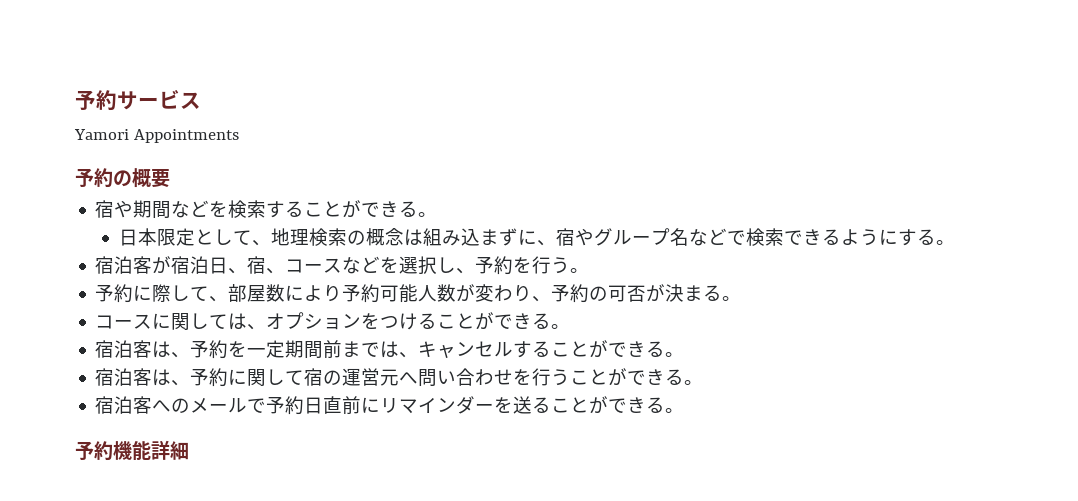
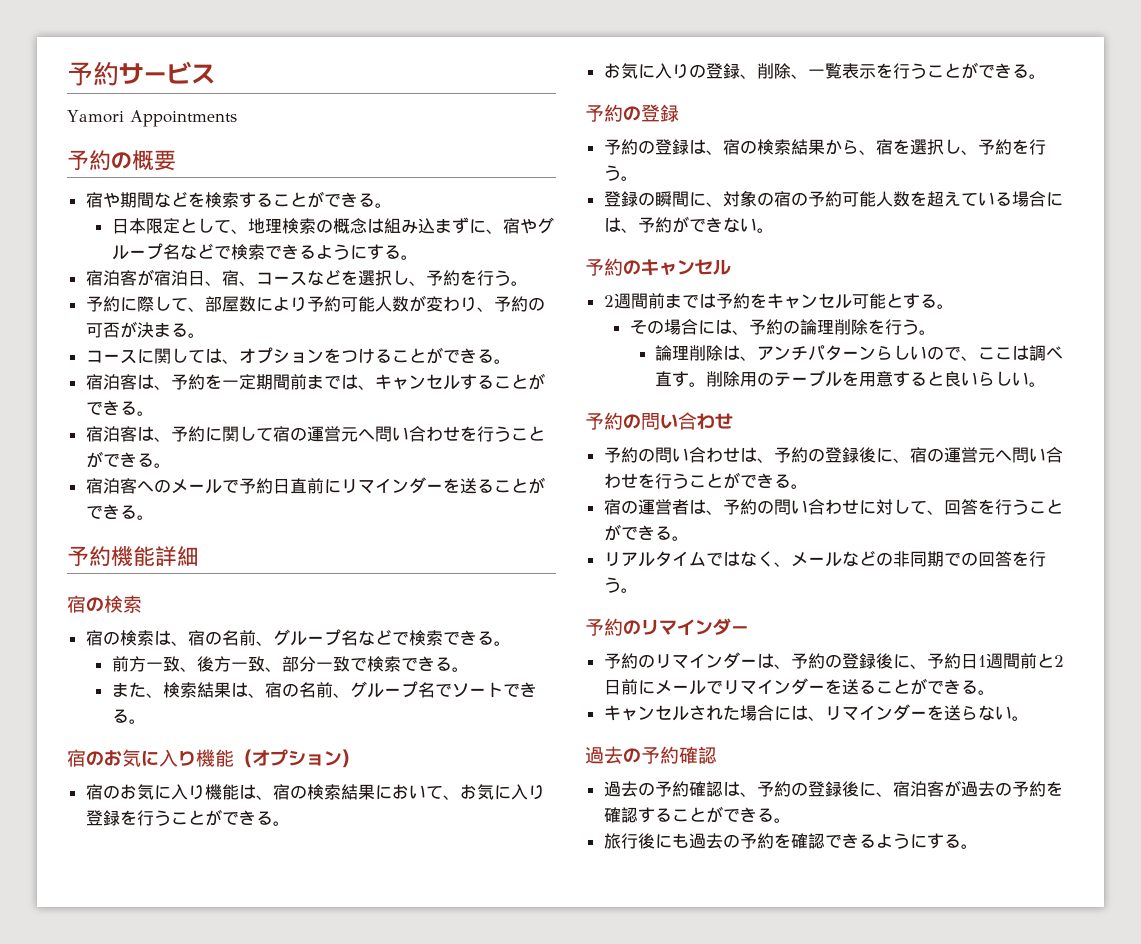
(189, 450) none -> [67,595,142,613] [85,629,511,646] [111,656,469,672] [111,681,537,698] [111,709,146,724] [67,749,360,768] [85,784,545,800] [85,809,290,826] [603,62,1046,79] [585,104,679,122] [603,139,1046,155] [603,165,638,181] [603,190,1063,207] [603,216,774,233] [585,258,731,276] [603,293,954,309] [629,319,936,335] [655,345,1064,361] [655,370,1047,387] [585,412,733,430] [603,447,1063,463] [603,472,808,489] [603,499,1063,515] [603,524,689,541] [603,550,1046,567] [603,577,638,593] [585,618,749,636] [603,652,1064,669] [603,678,995,695] [603,704,1029,721] [585,746,717,764] [603,780,1063,797] [603,806,791,823] [603,833,978,849] // 宿の検索 // 宿の検索は、宿の名前、グループ名などで検索できる。 // 前方一致、後方一致、部分一致で検索できる。 // また、検索結果は、宿の名前、グループ名でソートできる。 // 宿のお気に入り機能（オプション） // 宿のお気に入り機能は、宿の検索結果において、お気に入り登録を行うことができる。 // お気に入りの登録、削除、一覧表示を行うことができる。 // 予約の登録 // 予約の登録は、宿の検索結果から、宿を選択し、予約を行う。 // 登録の瞬間に、対象の宿の予約可能人数を超えている場合には、予約ができない。 // 予約のキャンセル // 2週間前までは予約をキャンセル可能とする。 // その場合には、予約の論理削除を行う。 // 論理削除は、アンチパターンらしいので、ここは調べ直す。削除用のテーブルを用意すると良いらしい。 // 予約の問い合わせ // 予約の問い合わせは、予約の登録後に、宿の運営元へ問い合わせを行うことができる。 // 宿の運営者は、予約の問い合わせに対して、回答を行うことができる。 // リアルタイムではなく、メールなどの非同期での回答を行う。 // 予約のリマインダー // 予約のリマインダーは、予約の登録後に、予約日1週間前と2日前にメールでリマインダーを送ることができる。 // キャンセルされた場合には、リマインダーを送らない。 // 過去の予約確認 // 過去の予約確認は、予約の登録後に、宿泊客が過去の予約を確認することができる。 // 旅行後にも過去の予約を確認できるようにする。

